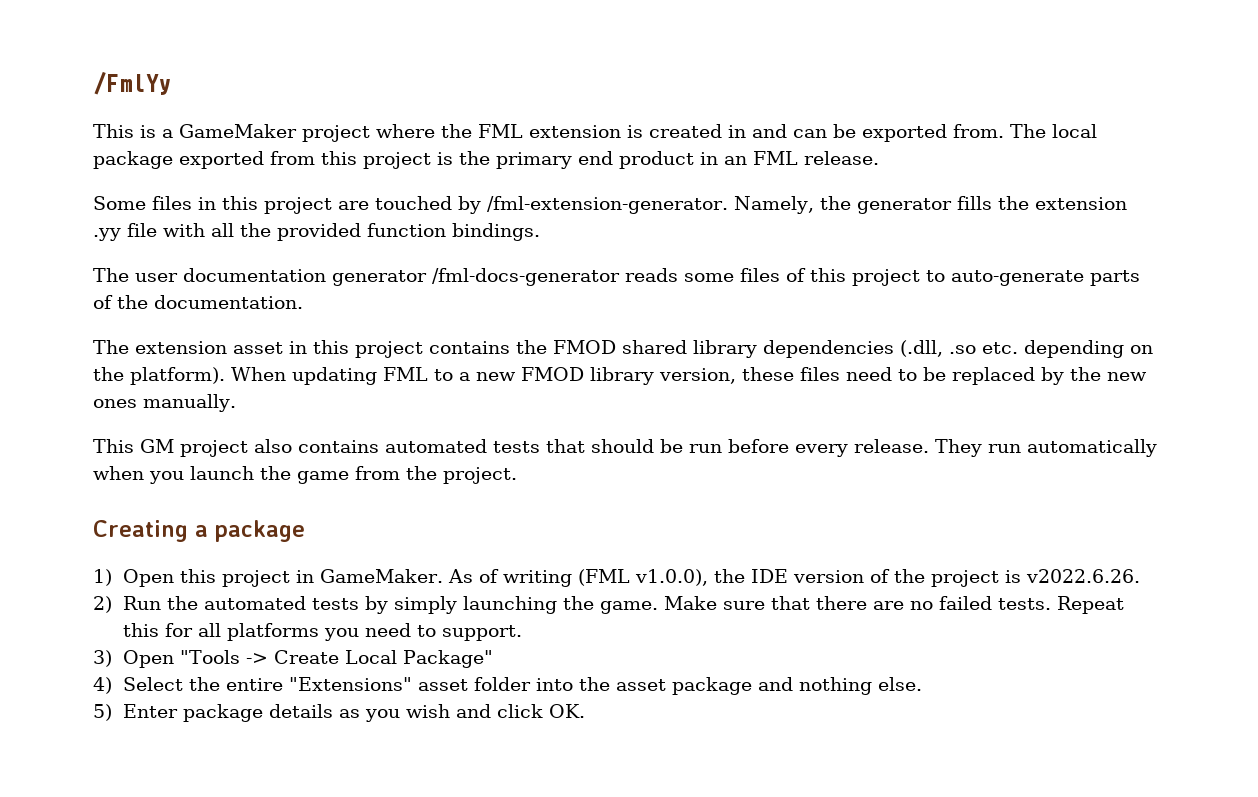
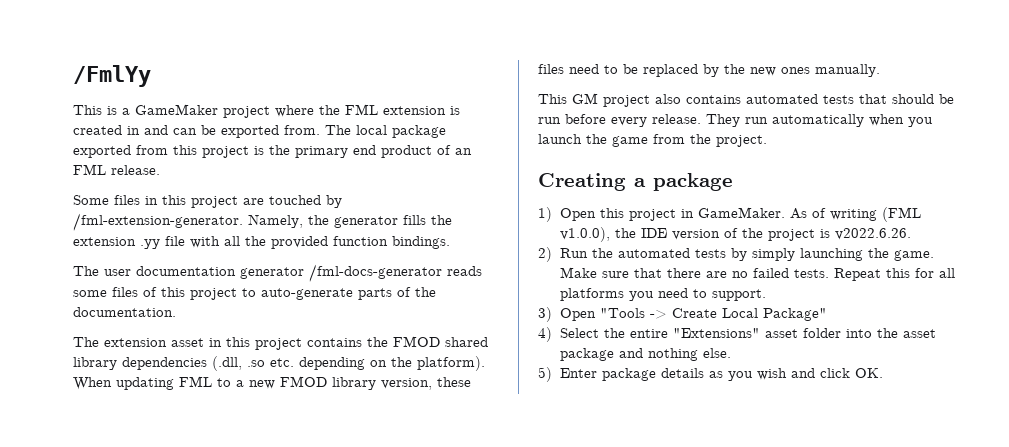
[700,152,718,165] in -> [437,145,451,155] of

